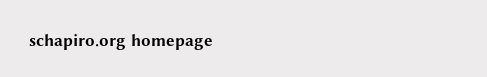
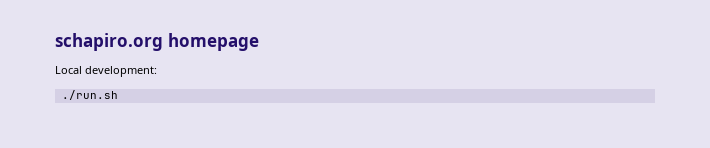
(213, 42) none -> [55,66,157,77] [61,90,118,100] // Local development: // ./run.sh

